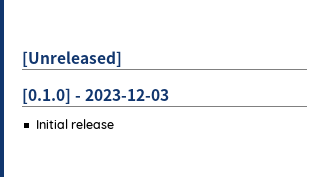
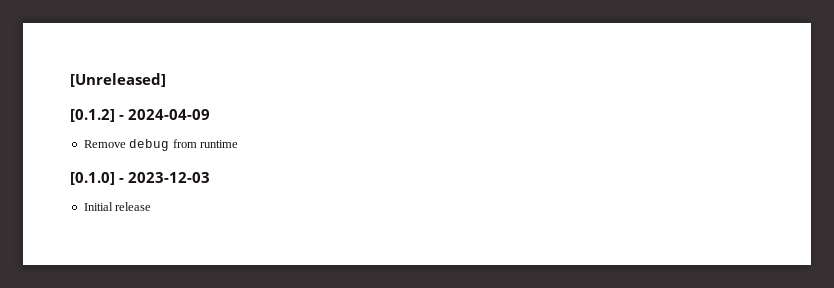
(122, 59) none -> [70,109,210,122] [83,139,238,151] // [0.1.2] - 2024-04-09 // Remove debug from runtime

